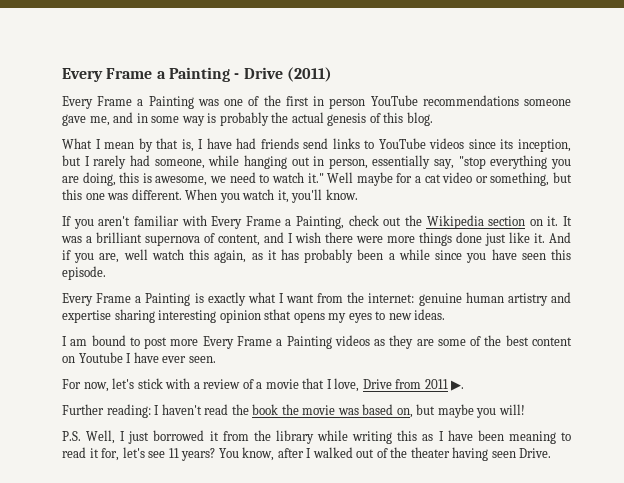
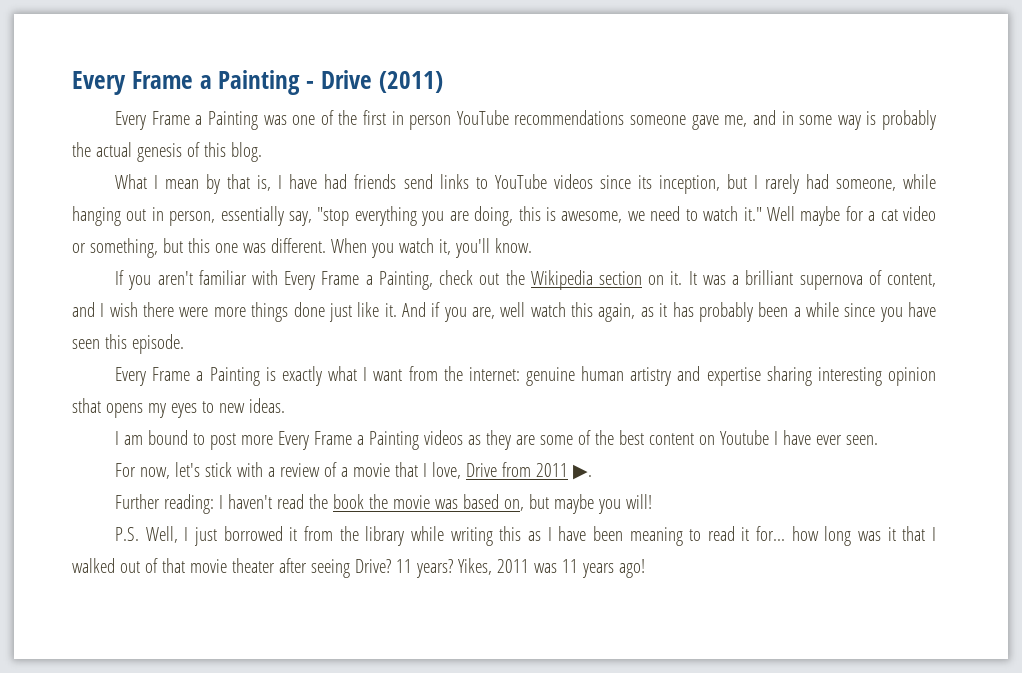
[101,447,552,461] for, let's see 11 years? You know, after I walked out of the theater having seen Drive. -> [756,526,937,546] [72,558,645,578] for... how long was it that I walked out of that movie theater after seeing Drive? 11 years? Yikes, 2011 was 11 years ago!

